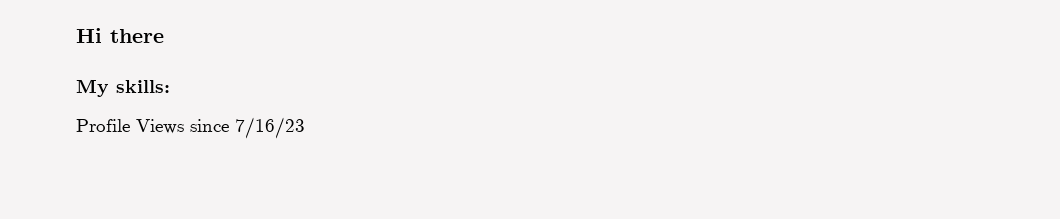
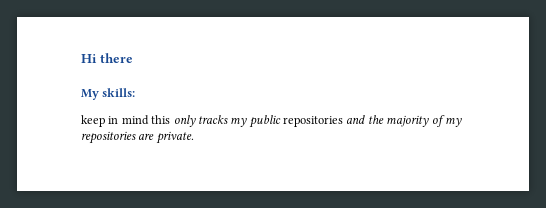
[76,117,305,139] Profile Views since 7/16/23 -> [81,115,462,128] [81,131,194,144] keep in mind this only tracks my public repositories and the majority of my repositories are private.

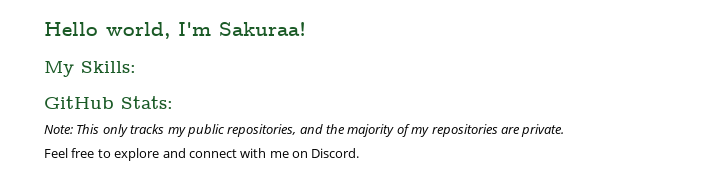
[81,53,133,63] [81,88,136,100] [81,115,171,127] Hi there // My skills: // keep in mind this -> [44,22,306,39] [44,61,136,77] [44,96,173,109] [44,124,100,134] Hello world, I'm Sakuraa! // My Skills: // GitHub Stats: // Note: This
[283,116,343,127] repositories -> [227,124,297,137] repositories,
(194, 137) none -> [44,148,360,161] // Feel free to explore and connect with me on Discord.

